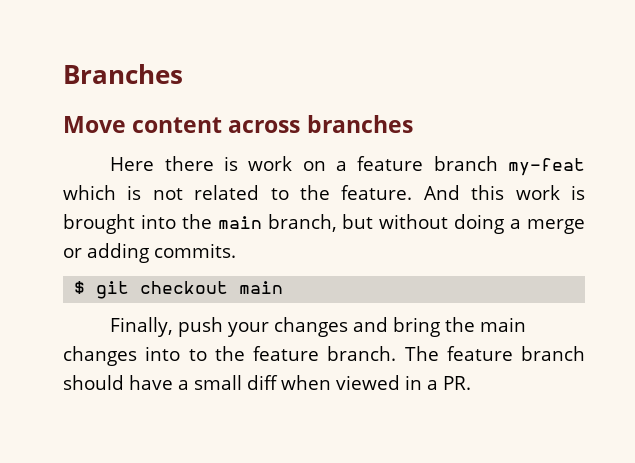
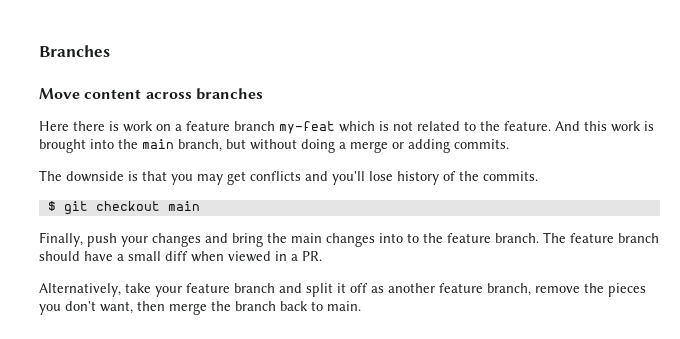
(236, 250) none -> [39,170,538,185] // The downside is that you may get conflicts and you'll lose history of the commits.
(471, 383) none -> [39,283,646,297] [39,301,361,315] // Alternatively, take your feature branch and split it off as another feature branch, remove the pieces you don't want, then merge the branch back to main.

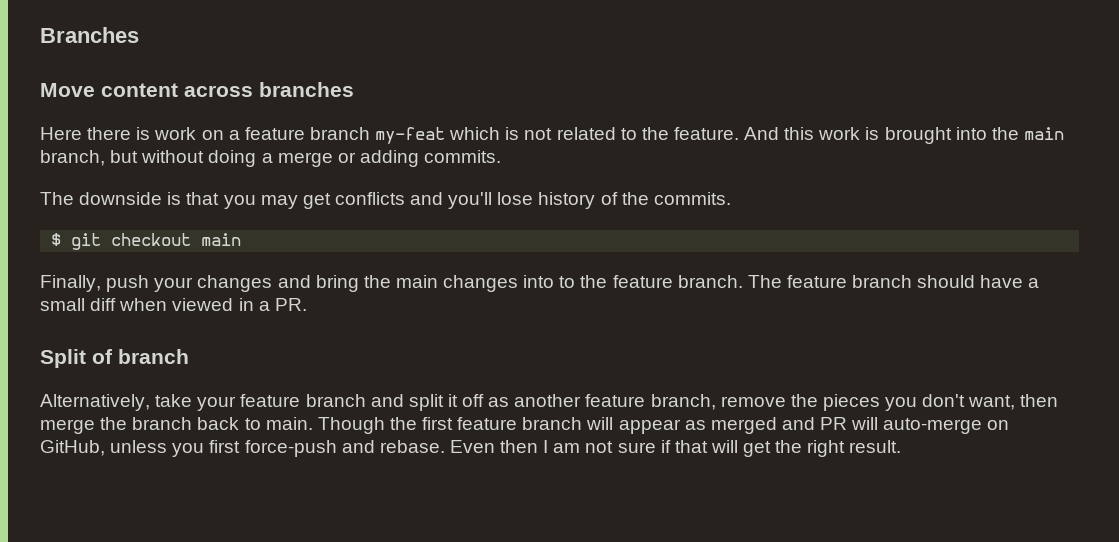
(322, 256) none -> [40,349,189,368] // Split of branch
(361, 306) none -> [317,417,1010,434] [40,440,902,457] Though the first feature branch will appear as merged and PR will auto-merge on GitHub, unless you first force-push and rebase. Even then I am not sure if that will get the right result.

